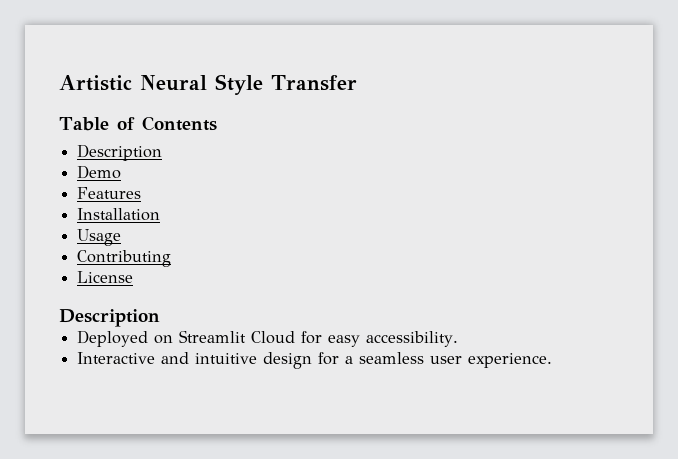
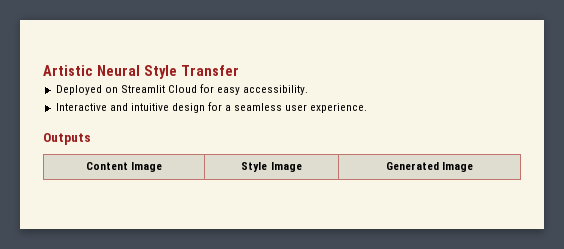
[59,116,217,131] [77,144,163,161] [77,165,122,179] [77,187,142,199] [77,208,161,221] [77,229,122,246] [77,250,172,267] [77,271,134,283] [59,309,160,327] // Table of Contents // Description // Demo // Features // Installation // Usage // Contributing // License // Description -> (239, 70) none
(553, 360) none -> [43,133,91,145] [85,162,163,172] [241,162,302,172] [385,162,474,172] // Outputs // Content Image | Style Image | Generated Image

